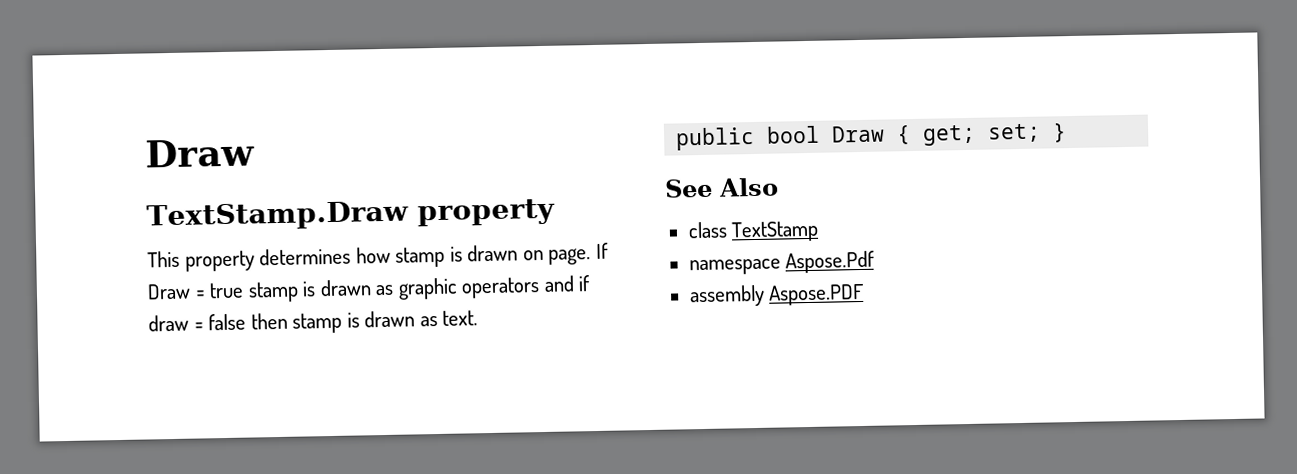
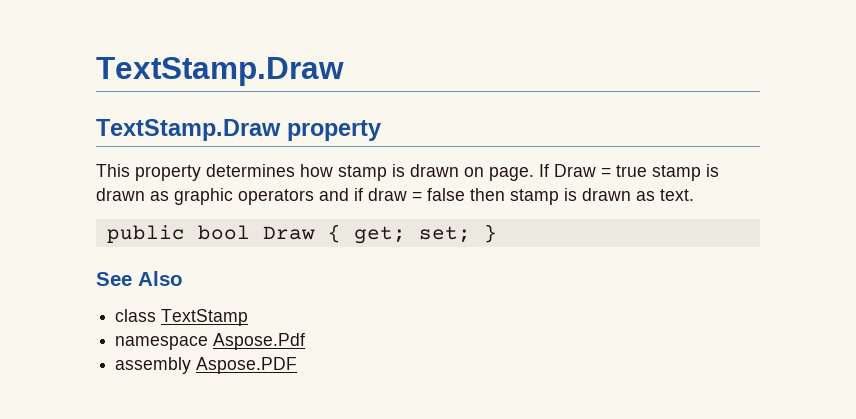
[145,138,255,168] Draw -> [96,57,344,86] TextStamp.Draw

